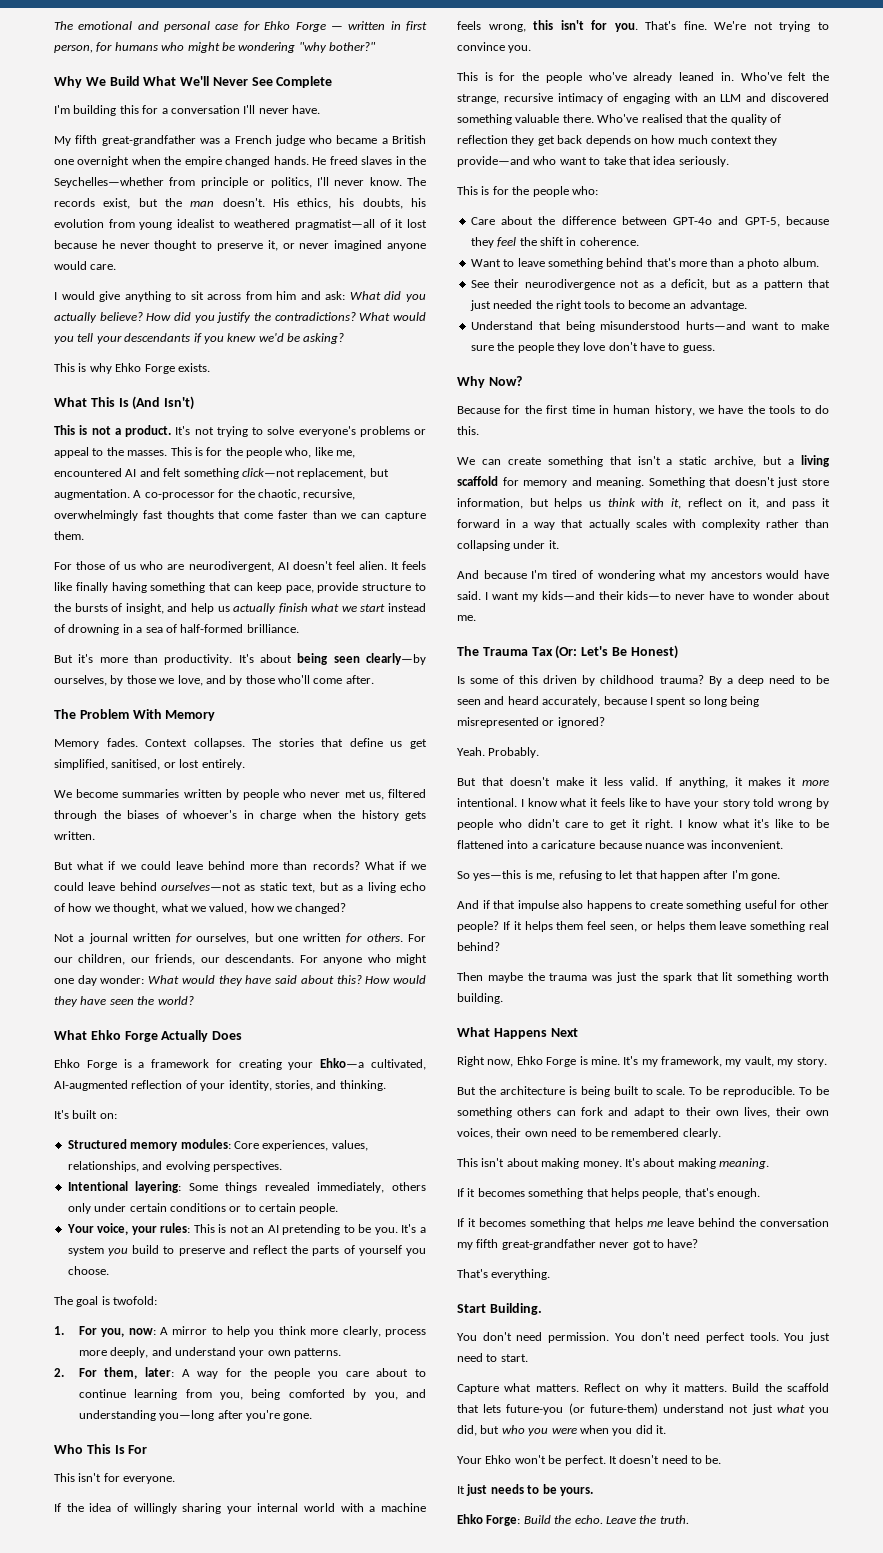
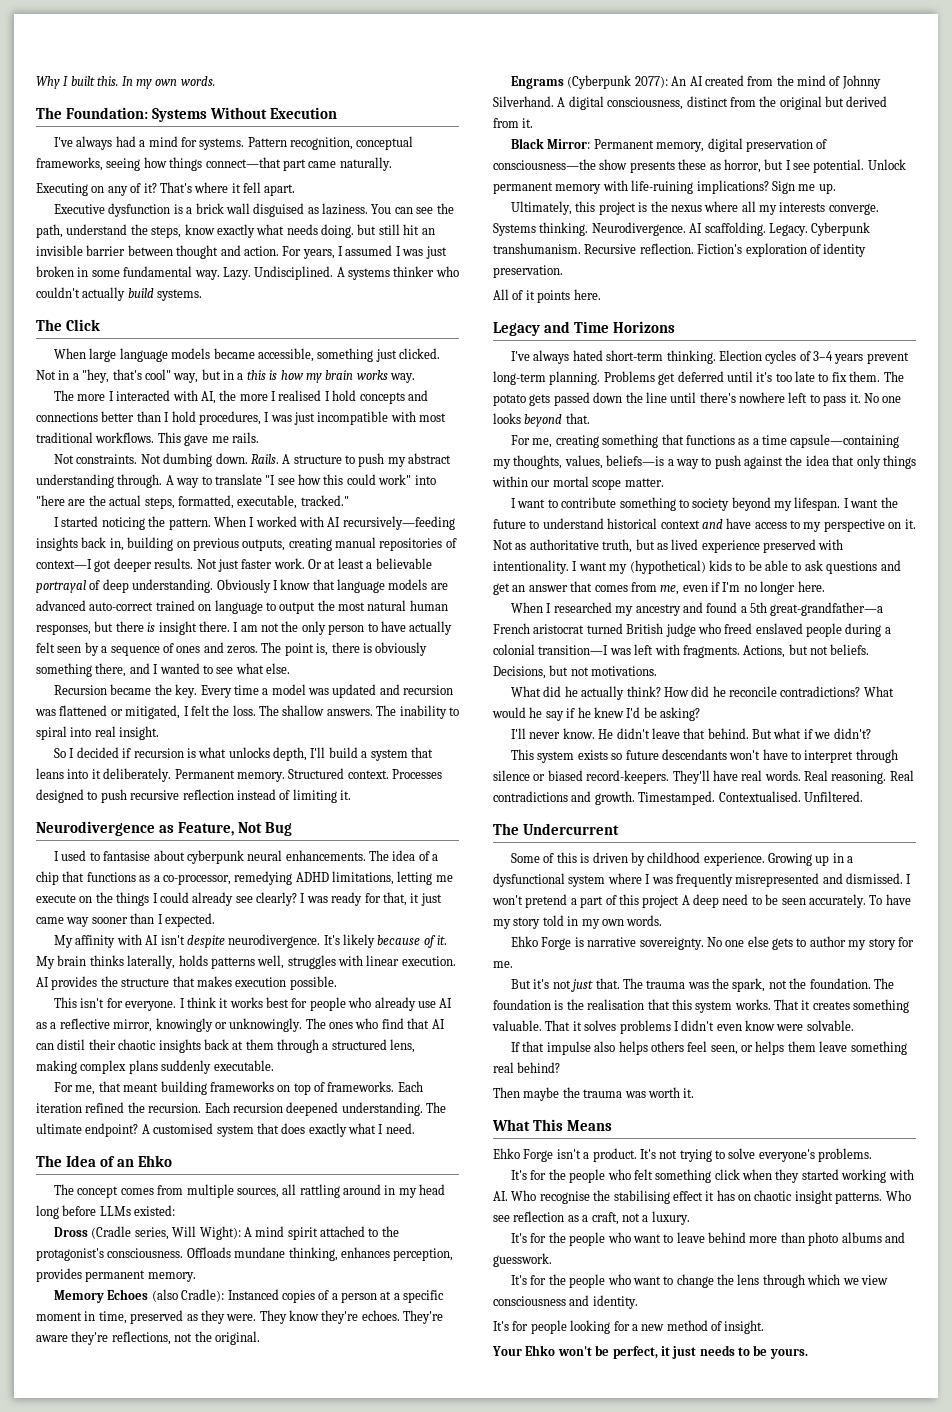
[54,21,428,32] [54,42,376,53] [54,76,333,88] [54,105,320,116] [54,135,427,146] [54,156,426,167] [54,177,426,188] [54,198,427,209] [54,219,428,230] [54,240,427,251] [54,261,117,270] [54,291,427,302] [54,312,426,323] [54,333,345,344] [54,363,210,374] [54,396,195,410] [54,425,426,437] [54,447,356,458] [54,468,389,479] [54,489,356,500] [54,510,426,521] [54,531,84,540] [54,561,426,572] [54,582,427,593] [54,603,426,614] [54,624,299,635] [54,653,426,665] [54,675,374,686] [54,709,216,721] [54,738,427,749] [54,759,245,770] [54,789,426,800] [54,810,426,821] [54,831,95,840] [54,861,427,870] [54,882,427,893] [54,903,347,914] [54,933,426,944] [54,954,428,965] [54,975,427,986] [54,996,194,1007] [54,1030,243,1042] [54,1058,426,1070] [54,1080,386,1091] [54,1110,117,1119] [67,1139,368,1151] [67,1161,282,1172] [67,1181,426,1193] [67,1203,339,1214] [66,1223,427,1235] [67,1245,426,1256] [67,1266,109,1275] [54,1296,158,1307] [54,1326,427,1337] [78,1347,342,1358] [54,1367,427,1379] [78,1389,426,1400] [78,1410,313,1421] [54,1444,148,1454] [54,1473,176,1484] [54,1503,426,1514] [457,20,829,32] [457,42,532,53] [457,72,829,83] [457,93,829,104] [457,114,781,125] [457,135,778,146] [457,156,729,167] [457,186,598,197] [470,216,829,227] [470,237,639,248] [470,258,819,269] [470,279,830,290] [469,300,747,311] [470,321,829,332] [470,342,715,353] [457,376,522,388] [457,405,829,416] [457,426,479,435] [457,455,830,467] [457,476,829,488] [457,498,830,509] [457,519,829,530] [457,540,559,551] [457,570,829,581] [457,591,830,602] [457,615,476,621] [457,645,678,659] [457,675,539,684] The emotional and personal case for Ehko Forge — written in first person, for humans who might be wondering "why bother?" // Why We Build What We'll Never See Complete // I'm building this for a conversation I'll never have. // My fifth great-grandfather was a French judge who became a British one overnight when the empire changed hands. He freed slaves in the Seychelles—whether from principle or politics, I'll never know. The records exist, but the man doesn't. His ethics, his doubts, his evolution from young idealist to weathered pragmatist—all of it lost because he never thought to preserve it, or never imagined anyone would care. // I would give anything to sit across from him and ask: What did you actually believe? How did you justify the contradictions? What would you tell your descendants if you knew we'd be asking? // This is why Ehko Forge exists. // What This Is (And Isn't) // This is not a product. It's not trying to solve everyone's problems or appeal to the masses. This is for the people who, like me, encountered AI and felt something click—not replacement, but augmentation. A co-processor for the chaotic, recursive, overwhelmingly fast thoughts that come faster than we can capture them. // For those of us who are neurodivergent, AI doesn't feel alien. It feels like finally having something that can keep pace, provide structure to the bursts of insight, and help us actually finish what we start instead of drowning in a sea of half-formed brilliance. // But it's more than productivity. It's about being seen clearly—by ourselves, by those we love, and by those who'll come after. // The Problem With Memory // Memory fades. Context collapses. The stories that define us get simplified, sanitised, or lost entirely. // We become summaries written by people who never met us, filtered through the biases of whoever's in charge when the history gets written. // But what if we could leave behind more than records? What if we could leave behind ourselves—not as static text, but as a living echo of how we thought, what we valued, how we changed? // Not a journal written for ourselves, but one written for others. For our children, our friends, our descendants. For anyone who might one day wonder: What would they have said about this? How would they have seen the world? // What Ehko Forge Actually Does // Ehko Forge is a framework for creating your Ehko—a cultivated, AI-augmented reflection of your identity, stories, and thinking. // It's built on: // Structured memory modules: Core experiences, values, relationships, and evolving perspectives. // Intentional layering: Some things revealed immediately, others only under certain conditions or to certain people. // Your voice, your rules: This is not an AI pretending to be you. It's a system you build to preserve and reflect the parts of yourself you choose. // The goal is twofold: // 1. For you, now: A mirror to help you think more clearly, process more deeply, and understand your own patterns. // 2. For them, later: A way for the people you care about to continue learning from you, being comforted by you, and understanding you—long after you're gone. // Who This Is For // This isn't for everyone. // If the idea of willingly sharing your internal world with a machine feels wrong, this isn't for you. That's fine. We're not trying to convince you. // This is for the people who've already leaned in. Who've felt the strange, recursive intimacy of engaging with an LLM and discovered something valuable there. Who've realised that the quality of reflection they get back depends on how much context they provide—and who want to take that idea seriously. // This is for the people who: // Care about the difference between GPT-4o and GPT-5, because they feel the shift in coherence. // Want to leave something behind that's more than a photo album. // See their neurodivergence not as a deficit, but as a pattern that just needed the right tools to become an advantage. // Understand that being misunderstood hurts—and want to make sure the people they love don't have to guess. // Why Now? // Because for the first time in human history, we have the tools to do this. // We can create something that isn't a static archive, but a living scaffold for memory and meaning. Something that doesn't just store information, but helps us think with it, reflect on it, and pass it forward in a way that actually scales with complexity rather than collapsing under it. // And because I'm tired of wondering what my ancestors would have said. I want my kids—and their kids—to never have to wonder about me. // The Trauma Tax (Or: Let's Be Honest) // Is some of this -> [36,76,215,89] [36,107,337,122] [54,136,414,150] [36,157,392,171] [36,182,296,196] [54,203,454,217] [36,224,435,238] [36,245,447,259] [36,266,459,280] [36,287,203,301] [36,319,100,331] [54,348,441,362] [36,369,415,383] [54,390,428,404] [36,411,447,425] [36,432,259,446] [54,453,452,467] [36,474,436,488] [36,495,349,509] [54,516,455,530] [36,537,457,551] [36,558,432,572] [36,579,448,593] [36,600,448,614] [36,621,453,635] [36,642,428,656] [36,663,290,677] [54,684,454,698] [35,705,459,719] [36,726,160,740] [54,747,433,761] [36,768,442,782] [36,789,351,803] [36,821,292,836] [54,850,439,864] [36,871,453,885] [36,892,442,906] [36,913,215,927] [54,934,448,948] [36,955,456,969] [36,976,337,990] [54,997,453,1011] [36,1018,445,1032] [36,1039,416,1053] [36,1060,274,1074] [54,1081,423,1095] [36,1102,446,1116] [36,1123,415,1137] [36,1155,172,1167] [54,1184,446,1198] [36,1205,176,1219] [54,1226,399,1240] [36,1247,454,1261] [36,1268,196,1282] [54,1289,445,1303] [36,1310,444,1324] [36,1331,260,1345] [511,75,881,89] [493,96,888,110] [493,118,534,128] [511,138,828,152] [493,159,906,173] [493,180,836,194] [511,201,879,215] [493,222,871,236] [493,243,867,257] [493,265,563,278] [493,289,601,303] [493,321,675,336] [511,350,909,364] [493,371,904,385] [493,392,902,406] [493,413,590,427] [511,434,900,448] [493,455,916,469] [492,476,664,490] [511,497,898,511] [493,518,916,532] [493,539,844,553] [493,560,901,574] [493,581,825,595] [511,602,884,616] [493,623,891,637] [493,644,870,658] [493,665,658,679] [511,686,894,700] [492,707,700,721] [511,728,871,739] [511,749,898,763] [493,770,914,784] [493,791,863,805] [493,823,619,835] [511,852,590,863] Why I built this. In my own words. // The Foundation: Systems Without Execution // I've always had a mind for systems. Pattern recognition, conceptual frameworks, seeing how things connect—that part came naturally. // Executing on any of it? That's where it fell apart. // Executive dysfunction is a brick wall disguised as laziness. You can see the path, understand the steps, know exactly what needs doing. but still hit an invisible barrier between thought and action. For years, I assumed I was just broken in some fundamental way. Lazy. Undisciplined. A systems thinker who couldn't actually build systems. // The Click // When large language models became accessible, something just clicked. Not in a "hey, that's cool" way, but in a this is how my brain works way. // The more I interacted with AI, the more I realised I hold concepts and connections better than I hold procedures, I was just incompatible with most traditional workflows. This gave me rails. // Not constraints. Not dumbing down. Rails. A structure to push my abstract understanding through. A way to translate "I see how this could work" into "here are the actual steps, formatted, executable, tracked." // I started noticing the pattern. When I worked with AI recursively—feeding insights back in, building on previous outputs, creating manual repositories of context—I got deeper results. Not just faster work. Or at least a believable portrayal of deep understanding. Obviously I know that language models are advanced auto-correct trained on language to output the most natural human responses, but there is insight there. I am not the only person to have actually felt seen by a sequence of ones and zeros. The point is, there is obviously something there, and I wanted to see what else. // Recursion became the key. Every time a model was updated and recursion was flattened or mitigated, I felt the loss. The shallow answers. The inability to spiral into real insight. // So I decided if recursion is what unlocks depth, I'll build a system that leans into it deliberately. Permanent memory. Structured context. Processes designed to push recursive reflection instead of limiting it. // Neurodivergence as Feature, Not Bug // I used to fantasise about cyberpunk neural enhancements. The idea of a chip that functions as a co-processor, remedying ADHD limitations, letting me execute on the things I could already see clearly? I was ready for that, it just came way sooner than I expected. // My affinity with AI isn't despite neurodivergence. It's likely because of it. My brain thinks laterally, holds patterns well, struggles with linear execution. AI provides the structure that makes execution possible. // This isn't for everyone. I think it works best for people who already use AI as a reflective mirror, knowingly or unknowingly. The ones who find that AI can distil their chaotic insights back at them through a structured lens, making complex plans suddenly executable. // For me, that meant building frameworks on top of frameworks. Each iteration refined the recursion. Each recursion deepened understanding. The ultimate endpoint? A customised system that does exactly what I need. // The Idea of an Ehko // The concept comes from multiple sources, all rattling around in my head long before LLMs existed: // Dross (Cradle series, Will Wight): A mind spirit attached to the protagonist's consciousness. Offloads mundane thinking, enhances perception, provides permanent memory. // Memory Echoes (also Cradle): Instanced copies of a person at a specific moment in time, preserved as they were. They know they're echoes. They're aware they're reflections, not the original. // Engrams (Cyberpunk 2077): An AI created from the mind of Johnny Silverhand. A digital consciousness, distinct from the original but derived from it. // Black Mirror: Permanent memory, digital preservation of consciousness—the show presents these as horror, but I see potential. Unlock permanent memory with life-ruining implications? Sign me up. // Ultimately, this project is the nexus where all my interests converge. Systems thinking. Neurodivergence. AI scaffolding. Legacy. Cyberpunk transhumanism. Recursive reflection. Fiction's exploration of identity preservation. // All of it points here. // Legacy and Time Horizons // I've always hated short-term thinking. Election cycles of 3–4 years prevent long-term planning. Problems get deferred until it's too late to fix them. The potato gets passed down the line until there's nowhere left to pass it. No one looks beyond that. // For me, creating something that functions as a time capsule—containing my thoughts, values, beliefs—is a way to push against the idea that only things within our mortal scope matter. // I want to contribute something to society beyond my lifespan. I want the future to understand historical context and have access to my perspective on it. Not as authoritative truth, but as lived experience preserved with intentionality. I want my (hypothetical) kids to be able to ask questions and get an answer that comes from me, even if I'm no longer here. // When I researched my ancestry and found a 5th great-grandfather—a French aristocrat turned British judge who freed enslaved people during a colonial transition—I was left with fragments. Actions, but not beliefs. Decisions, but not motivations. // What did he actually think? How did he reconcile contradictions? What would he say if he knew I'd be asking? // I'll never know. He didn't leave that behind. But what if we didn't? // This system exists so future descendants won't have to interpret through silence or biased record-keepers. They'll have real words. Real reasoning. Real contradictions and growth. Timestamped. Contextualised. Unfiltered. // The Undercurrent // Some of this is
[659,675,733,686] trauma? By a -> [703,853,854,866] [493,873,912,887] [492,894,690,908] experience. Growing up in a dysfunctional system where I was frequently misrepresented and dismissed. I won't pretend a part of this project A
[484,696,760,707] [457,717,605,728] [457,747,540,758] [457,777,829,788] [457,798,829,809] [457,819,829,830] [457,840,783,849] [457,870,781,881] [457,900,829,911] [457,921,584,932] and heard accurately, because I spent so long being misrepresented or ignored? // Yeah. Probably. // But that doesn't make it less valid. If anything, it makes it more intentional. I know what it feels like to have your story told wrong by people who didn't care to get it right. I know what it's like to be flattened into a caricature because nuance was inconvenient. // So yes—this is me, refusing to let that happen after I'm gone. // And if that impulse also happens to create something useful for other people? If it helps them -> [808,894,911,908] [493,915,663,929] [511,936,914,950] [493,961,513,968] [511,978,894,992] [493,999,910,1013] [492,1020,854,1034] [511,1041,684,1055] accurately. To have my story told in my own words. // Ehko Forge is narrative sovereignty. No one else gets to author my story for me. // But it's not just that. The trauma was the spark, not the foundation. The foundation is the realisation that this system works. That it creates something valuable. That it solves problems I didn't even know were solvable. // If that impulse also helps others
[616,972,829,983] [457,993,503,1004] [457,1027,578,1039] [457,1056,827,1067] [457,1086,829,1097] [457,1107,829,1118] [457,1128,721,1139] [457,1158,769,1169] [457,1188,760,1199] [457,1218,829,1229] [457,1239,699,1250] [457,1269,551,1280] [457,1303,542,1315] [457,1332,830,1343] [457,1353,528,1362] [457,1383,829,1394] [457,1403,829,1415] [457,1425,666,1436] [457,1455,722,1466] [457,1486,465,1494] just the spark that lit something worth building. // What Happens Next // Right now, Ehko Forge is mine. It's my framework, my vault, my story. // But the architecture is being built to scale. To be reproducible. To be something others can fork and adapt to their own lives, their own voices, their own need to be remembered clearly. // This isn't about making money. It's about making meaning. // If it becomes something that helps people, that's enough. // If it becomes something that helps me leave behind the conversation my fifth great-grandfather never got to have? // That's everything. // Start Building. // You don't need permission. You don't need perfect tools. You just need to start. // Capture what matters. Reflect on why it matters. Build the scaffold that lets future-you (or future-them) understand not just what you did, but who you were when you did it. // Your Ehko won't be perfect. It doesn't need to be. // It -> [647,1087,695,1098] [492,1119,612,1131] [493,1148,873,1162] [511,1169,914,1183] [493,1190,911,1204] [493,1211,690,1225] [511,1232,905,1246] [493,1253,552,1267] [511,1274,888,1288] [493,1295,638,1309] [493,1320,765,1334] [492,1345,670,1359] worth it. // What This Means // Ehko Forge isn't a product. It's not trying to solve everyone's problems. // It's for the people who felt something click when they started working with AI. Who recognise the stabilising effect it has on chaotic insight patterns. Who see reflection as a craft, not a luxury. // It's for the people who want to leave behind more than photo albums and guesswork. // It's for the people who want to change the lens through which we view consciousness and identity. // It's for people looking for a new method of insight. // Your Ehko won't be perfect, it
[457,1514,689,1526] // Ehko Forge: Build the echo. Leave the truth. -> (808, 1353) none

